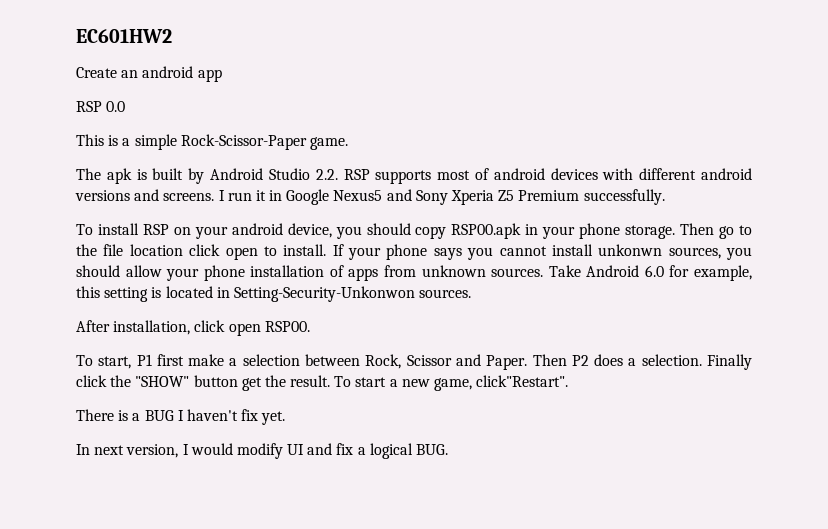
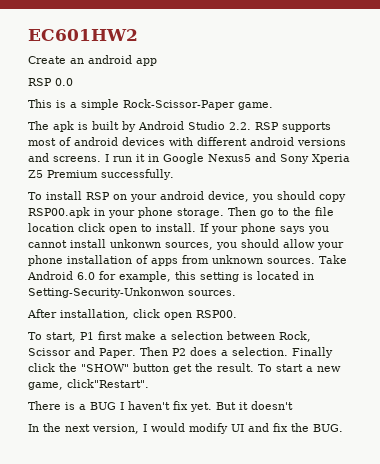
(286, 418) none -> [216,401,293,410] But it doesn't
(90, 449) none -> [43,423,61,432] the
[357,443,413,459] a logical -> [291,423,309,432] the

